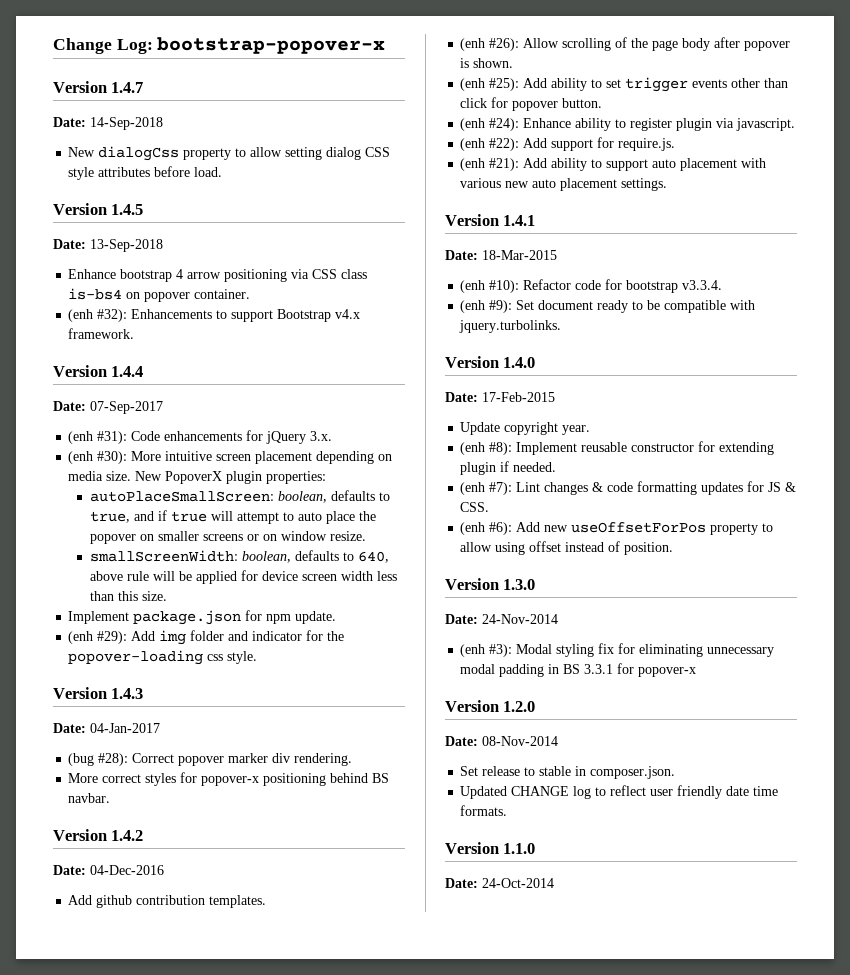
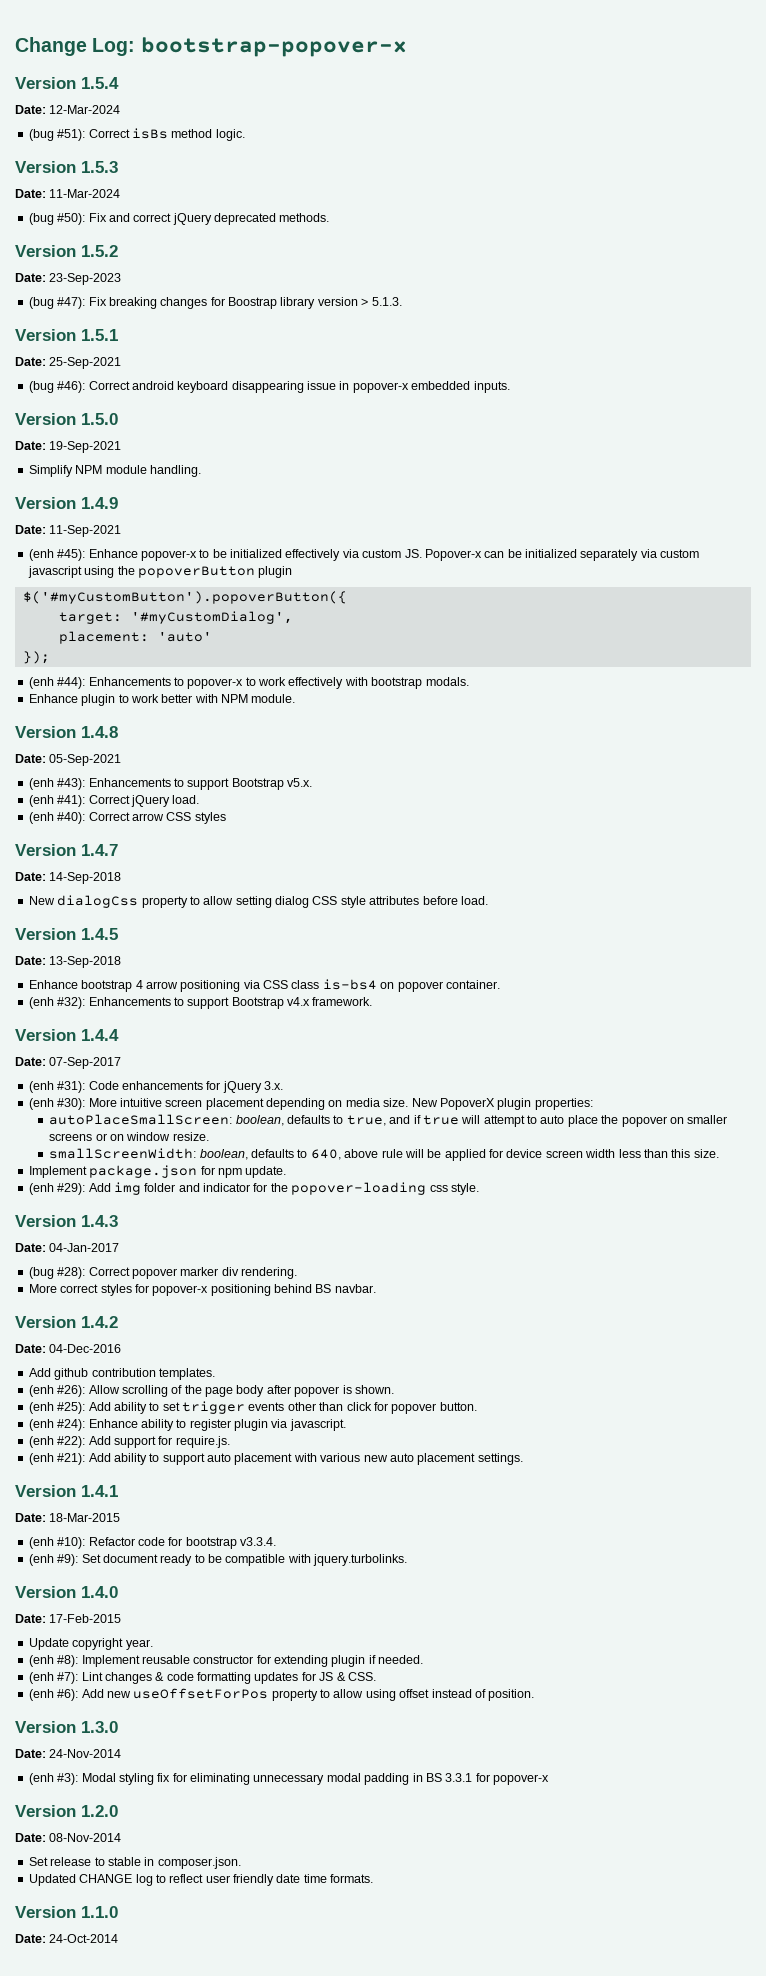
(386, 45) none -> [15,77,119,89] [15,105,121,114] [28,128,245,141] [15,161,118,173] [15,189,121,198] [28,213,330,225] [15,245,118,257] [15,273,122,285] [28,297,402,309] [15,329,118,341] [15,357,122,369] [28,381,510,393] [15,413,118,425] [15,441,122,453] [28,465,201,477] [15,497,118,509] [15,525,122,537] [28,549,700,561] [27,566,293,578] [22,591,347,604] [58,611,293,624] [58,631,212,644] [22,651,50,664] [28,677,469,689] [28,694,296,706] [15,726,118,738] [15,754,122,766] [28,778,312,790] [28,795,200,807] [28,812,226,824] // Version 1.5.4 // Date: 12-Mar-2024 // (bug #51): Correct isBs method logic. // Version 1.5.3 // Date: 11-Mar-2024 // (bug #50): Fix and correct jQuery deprecated methods. // Version 1.5.2 // Date: 23-Sep-2023 // (bug #47): Fix breaking changes for Boostrap library version > 5.1.3. // Version 1.5.1 // Date: 25-Sep-2021 // (bug #46): Correct android keyboard disappearing issue in popover-x embedded inputs. // Version 1.5.0 // Date: 19-Sep-2021 // Simplify NPM module handling. // Version 1.4.9 // Date: 11-Sep-2021 // (enh #45): Enhance popover-x to be initialized effectively via custom JS. Popover-x can be initialized separately via custom javascript using the popoverButton plugin // $('#myCustomButton').popoverButton({ // target: '#myCustomDialog', // placement: 'auto' // }); // (enh #44): Enhancements to popover-x to work effectively with bootstrap modals. // Enhance plugin to work better with NPM module. // Version 1.4.8 // Date: 05-Sep-2021 // (enh #43): Enhancements to support Bootstrap v5.x. // (enh #41): Correct jQuery load. // (enh #40): Correct arrow CSS styles

